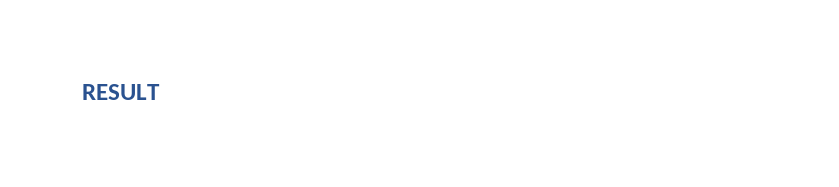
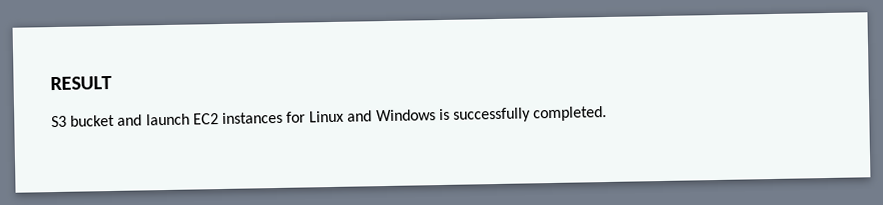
(160, 92) none -> [51,105,608,128] // S3 bucket and launch EC2 instances for Linux and Windows is successfully completed.

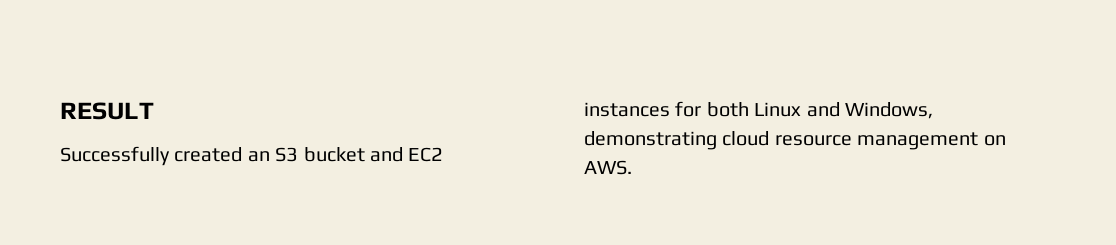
(112, 83) none -> [60,146,270,166] Successfully created an
[145,113,190,126] launch -> (403, 154) none
(307, 117) none -> [706,102,749,117] both
[375,105,608,123] Windows is successfully completed. -> [845,102,933,119] [584,131,1006,150] [584,160,632,175] Windows, demonstrating cloud resource management on AWS.

